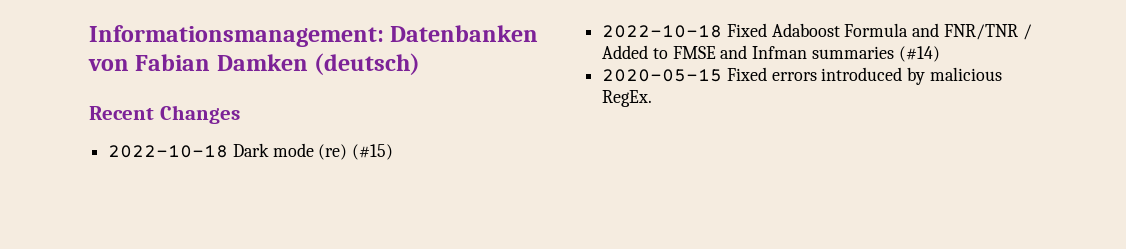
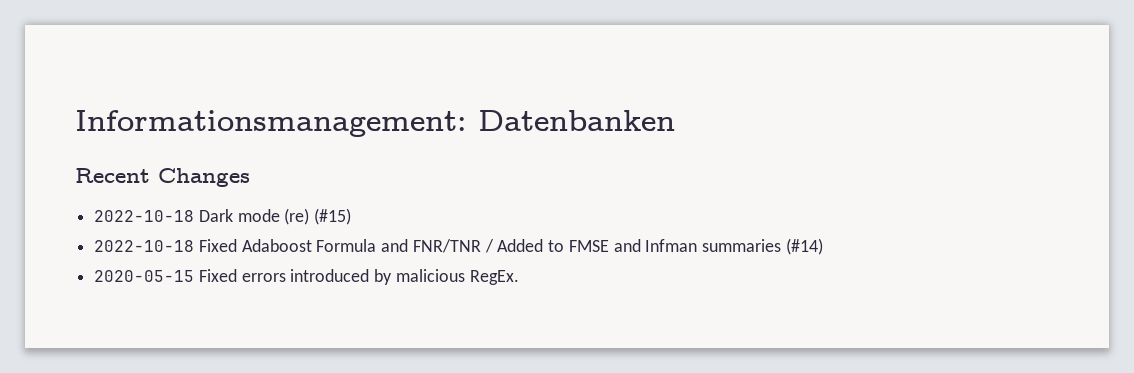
[88,53,421,75] von Fabian Damken (deutsch) -> (675, 120) none

